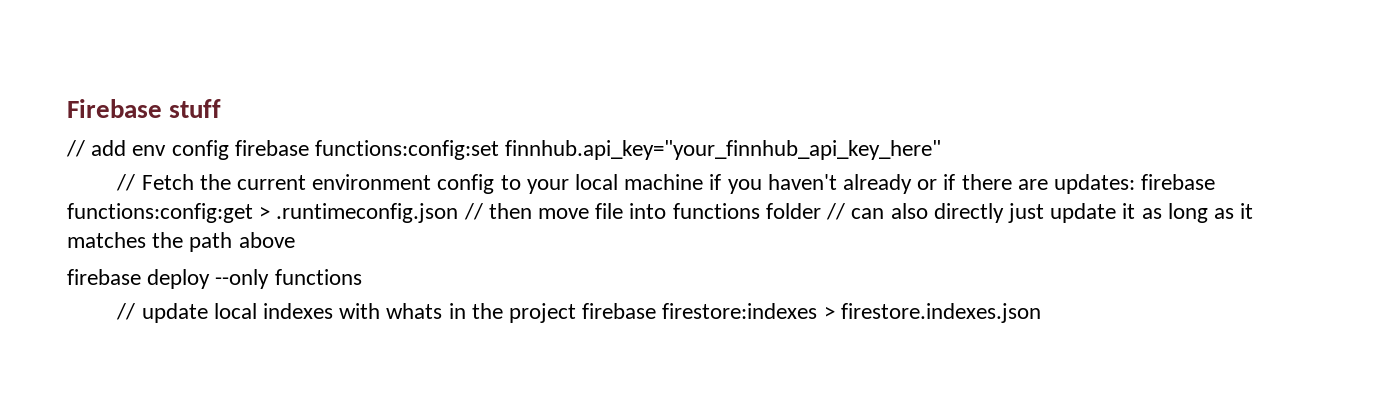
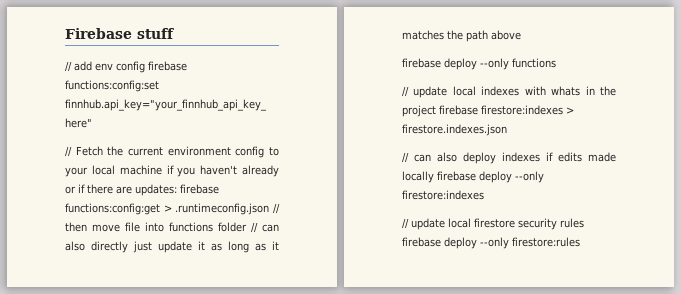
(1041, 313) none -> [402,152,616,164] [402,171,544,183] [402,190,484,200] [402,218,584,230] [402,237,580,249] // // can also deploy indexes if edits made locally firebase deploy --only firestore:indexes // // update local firestore security rules firebase deploy --only firestore:rules

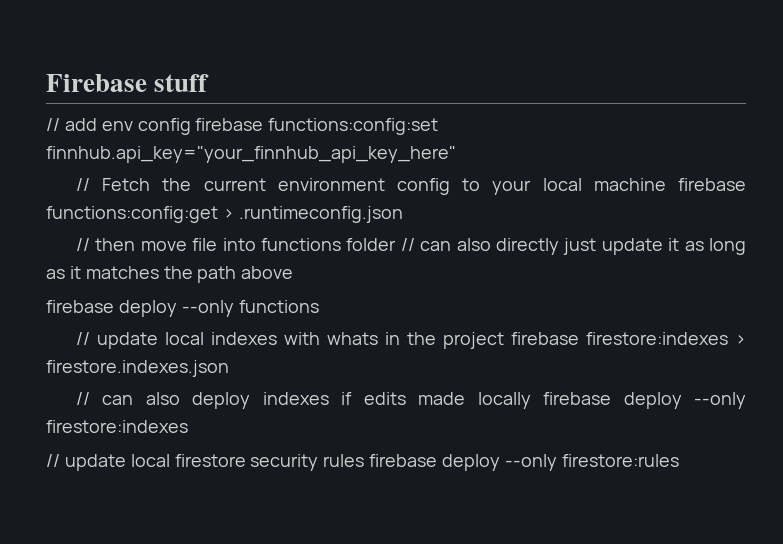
[166,165,279,177] [65,184,177,196] if you haven't already or if there are updates: -> (666, 184) none
(270, 209) none -> (403, 214) //

